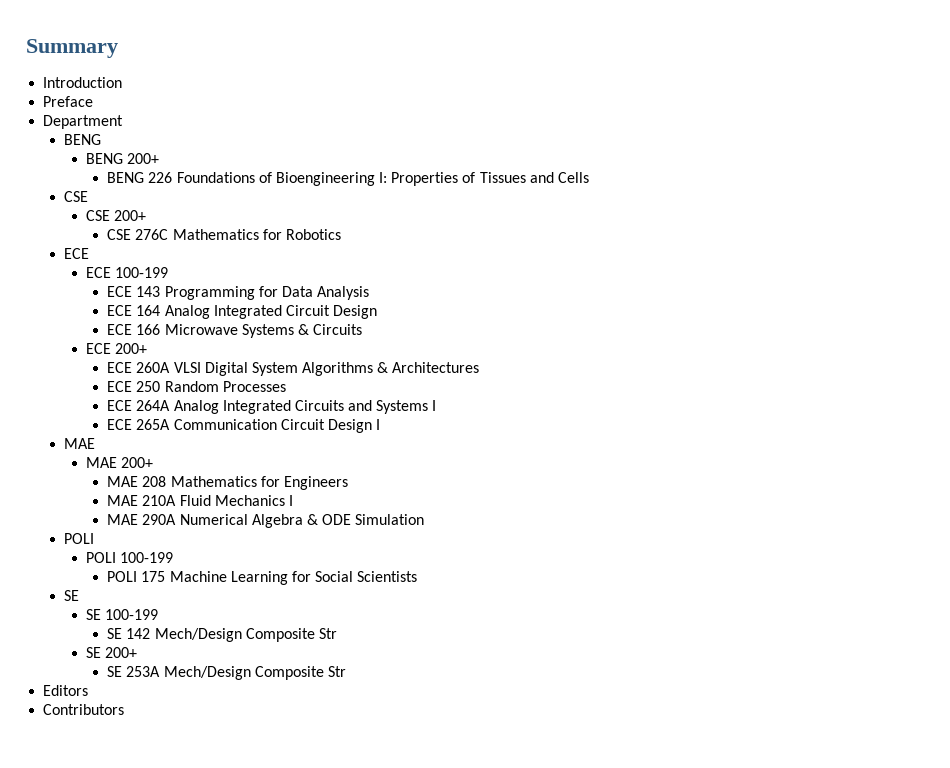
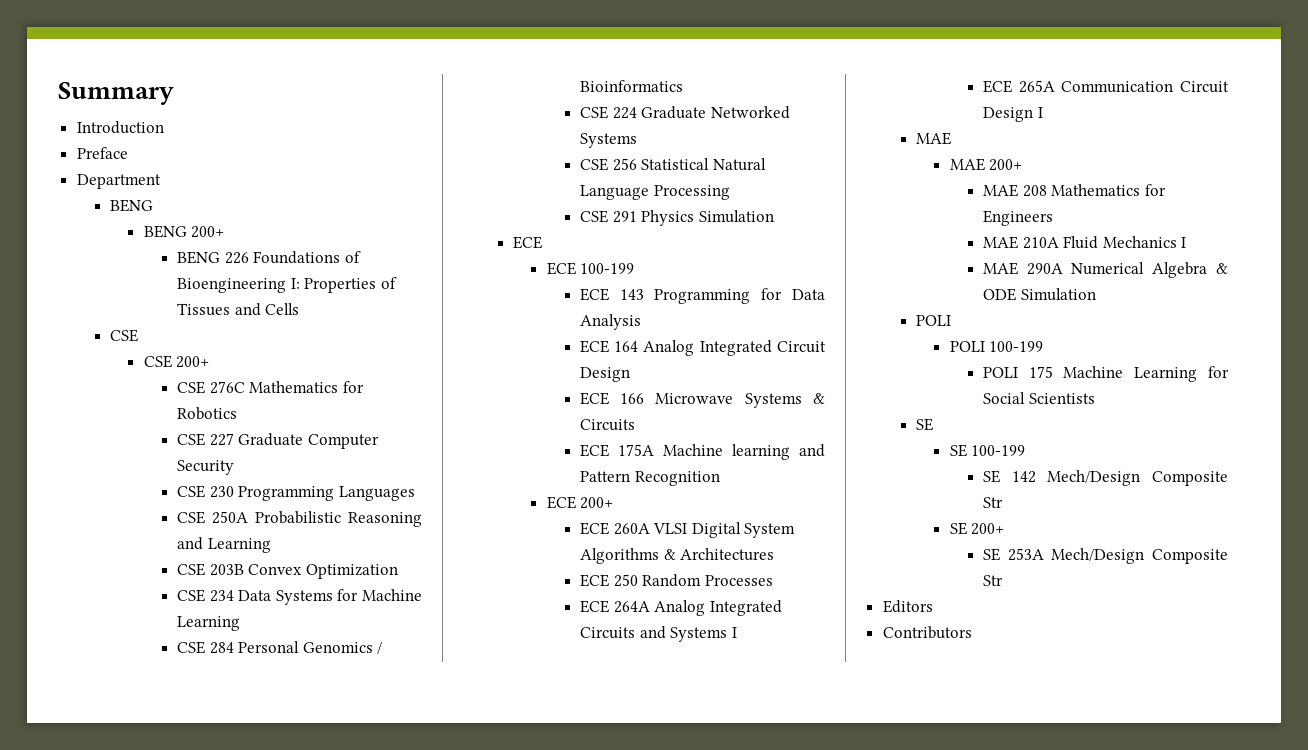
(341, 234) none -> [176,433,379,449] [176,460,234,475] [176,485,415,501] [176,511,422,527] [176,537,271,553] [176,563,398,579] [176,589,422,605] [176,616,240,631] [176,641,383,654] [579,80,683,92] [579,106,790,119] [579,133,637,148] [579,158,766,171] [579,185,730,200] [579,210,774,226] // CSE 227 Graduate Computer Security // CSE 230 Programming Languages // CSE 250A Probabilistic Reasoning and Learning // CSE 203B Convex Optimization // CSE 234 Data Systems for Machine Learning // CSE 284 Personal Genomics / Bioinformatics // CSE 224 Graduate Networked Systems // CSE 256 Statistical Natural Language Processing // CSE 291 Physics Simulation
(363, 329) none -> [579,444,825,460] [579,471,720,486] // ECE 175A Machine learning and Pattern Recognition

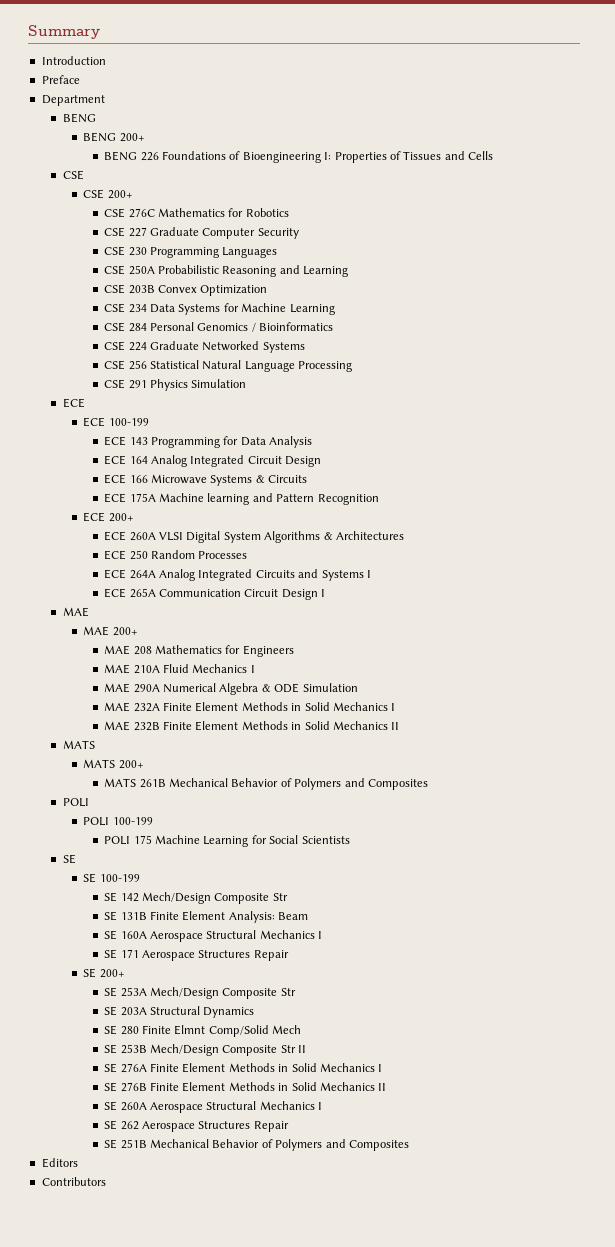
(1096, 294) none -> [104,702,396,712] [104,721,400,731] [62,740,95,749] [83,759,144,769] [104,778,428,790] // MAE 232A Finite Element Methods in Solid Mechanics I // MAE 232B Finite Element Methods in Solid Mechanics II // MATS // MATS 200+ // MATS 261B Mechanical Behavior of Polymers and Composites
(1003, 502) none -> [104,911,309,923] [104,930,323,942] [104,949,289,961] // SE 131B Finite Element Analysis: Beam // SE 160A Aerospace Structural Mechanics I // SE 171 Aerospace Structures Repair
(1003, 580) none -> [104,1006,255,1018] [104,1025,302,1037] [104,1044,307,1056] [104,1063,383,1073] [104,1082,387,1092] [104,1101,323,1113] [104,1120,289,1132] [104,1139,409,1151] // SE 203A Structural Dynamics // SE 280 Finite Elmnt Comp/Solid Mech // SE 253B Mech/Design Composite Str II // SE 276A Finite Element Methods in Solid Mechanics I // SE 276B Finite Element Methods in Solid Mechanics II // SE 260A Aerospace Structural Mechanics I // SE 262 Aerospace Structures Repair // SE 251B Mechanical Behavior of Polymers and Composites

